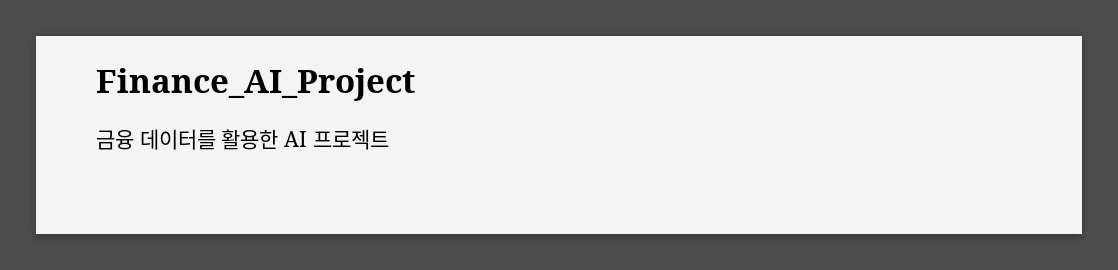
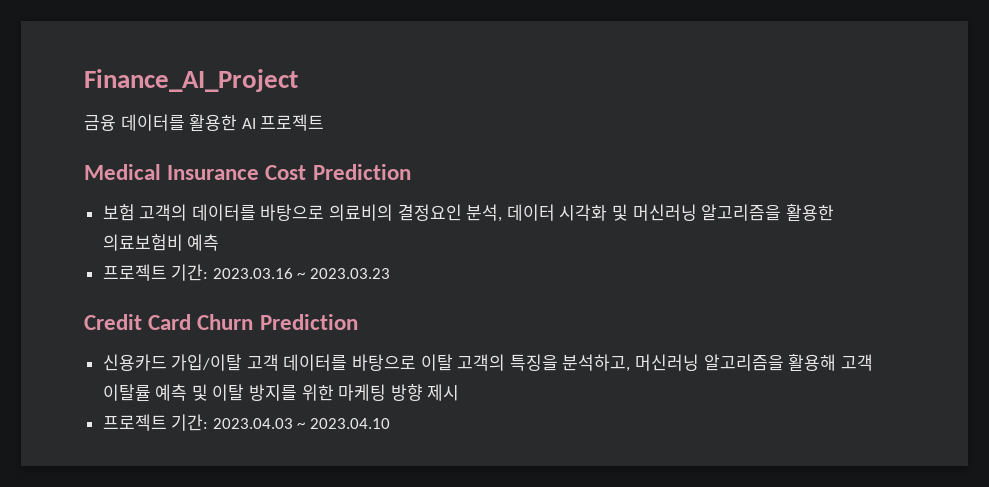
(389, 139) none -> [84,164,411,180] [102,204,834,222] [102,234,220,251] [102,264,391,281] [84,314,358,330] [102,354,873,372] [102,384,460,401] [102,414,391,431] // Medical Insurance Cost Prediction // 보험 고객의 데이터를 바탕으로 의료비의 결정요인 분석, 데이터 시각화 및 머신러닝 알고리즘을 활용한 의료보험비 예측 // 프로젝트 기간: 2023.03.16 ~ 2023.03.23 // Credit Card Churn Prediction // 신용카드 가입/이탈 고객 데이터를 바탕으로 이탈 고객의 특징을 분석하고, 머신러닝 알고리즘을 활용해 고객 이탈률 예측 및 이탈 방지를 위한 마케팅 방향 제시 // 프로젝트 기간: 2023.04.03 ~ 2023.04.10

